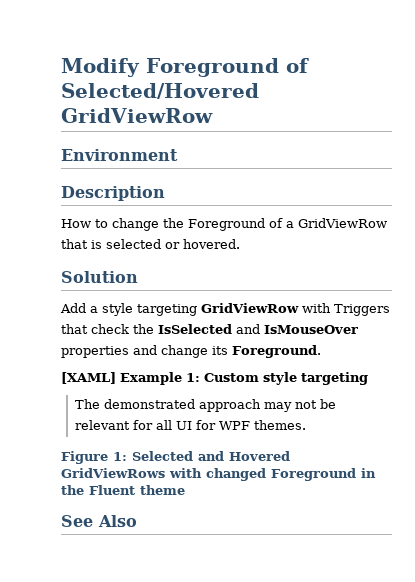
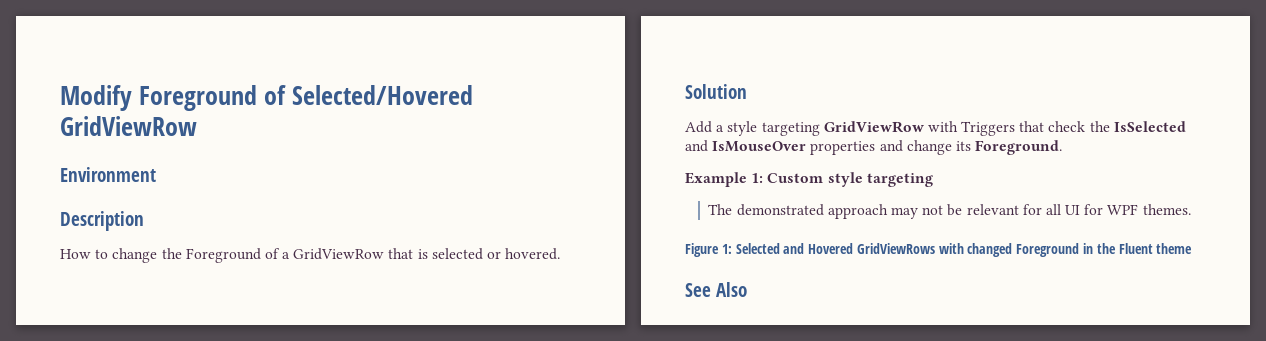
[61,372,116,384] [XAML] -> (1063, 147) none

